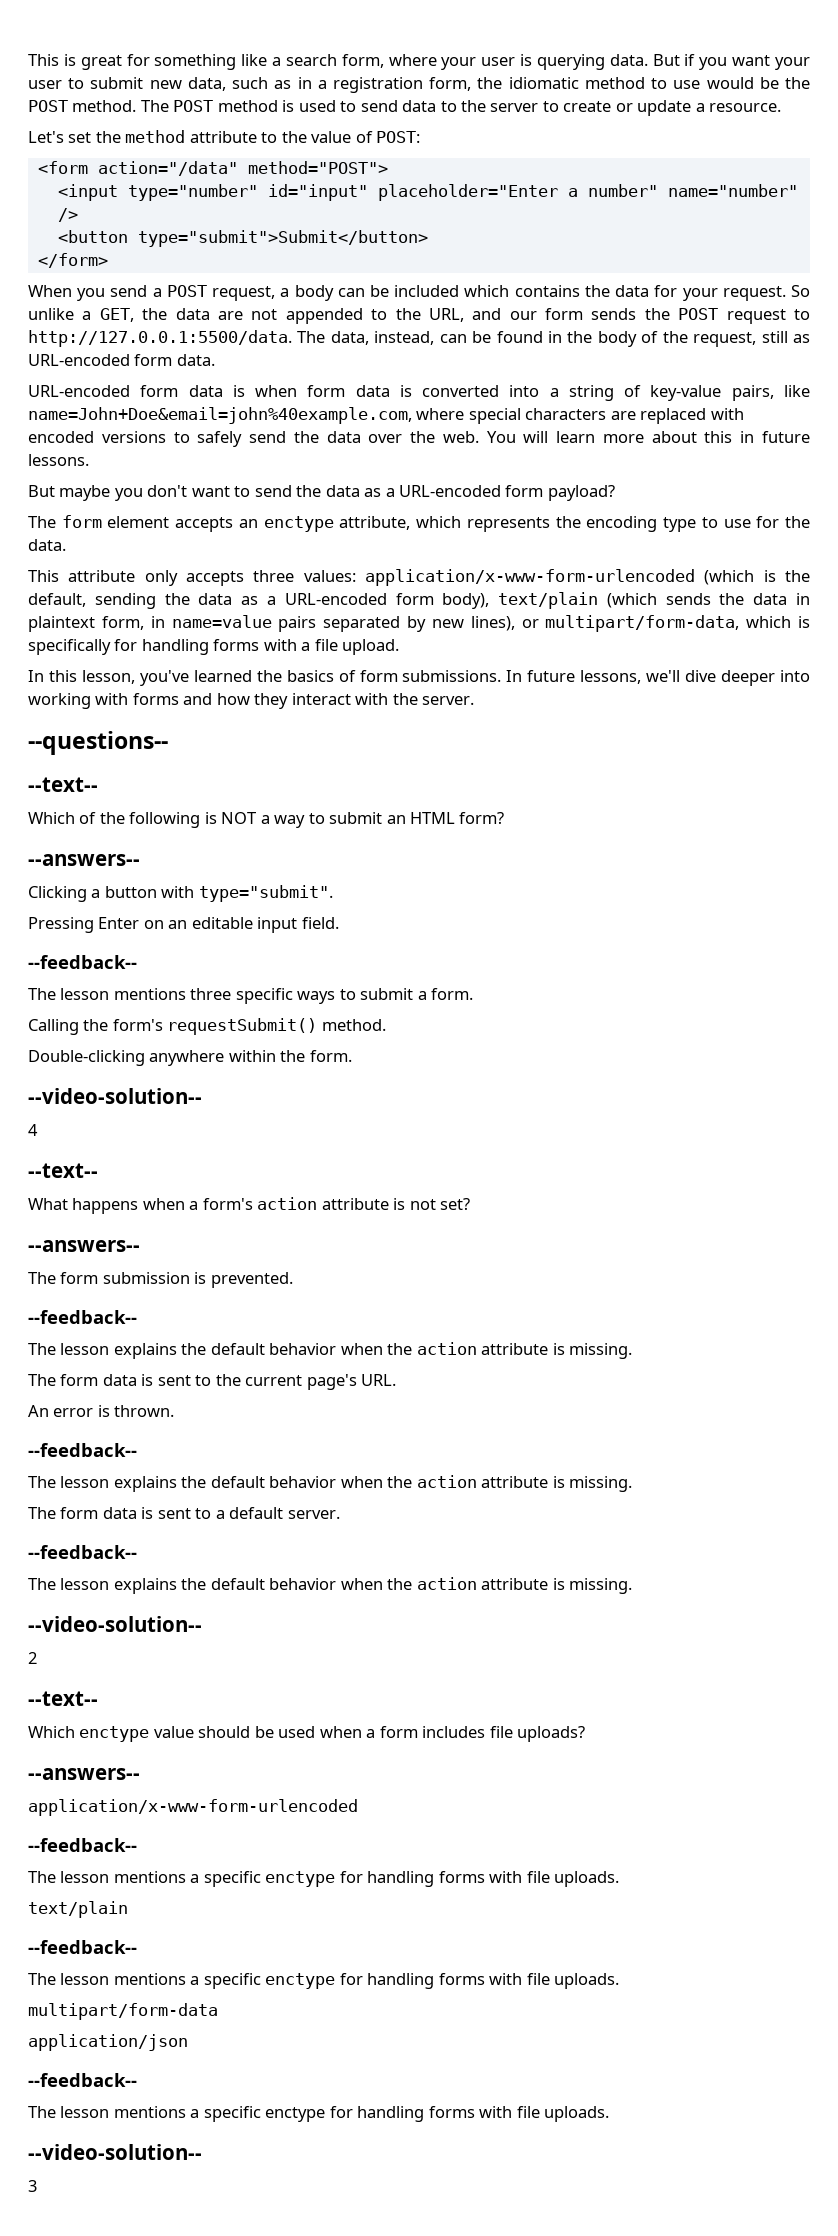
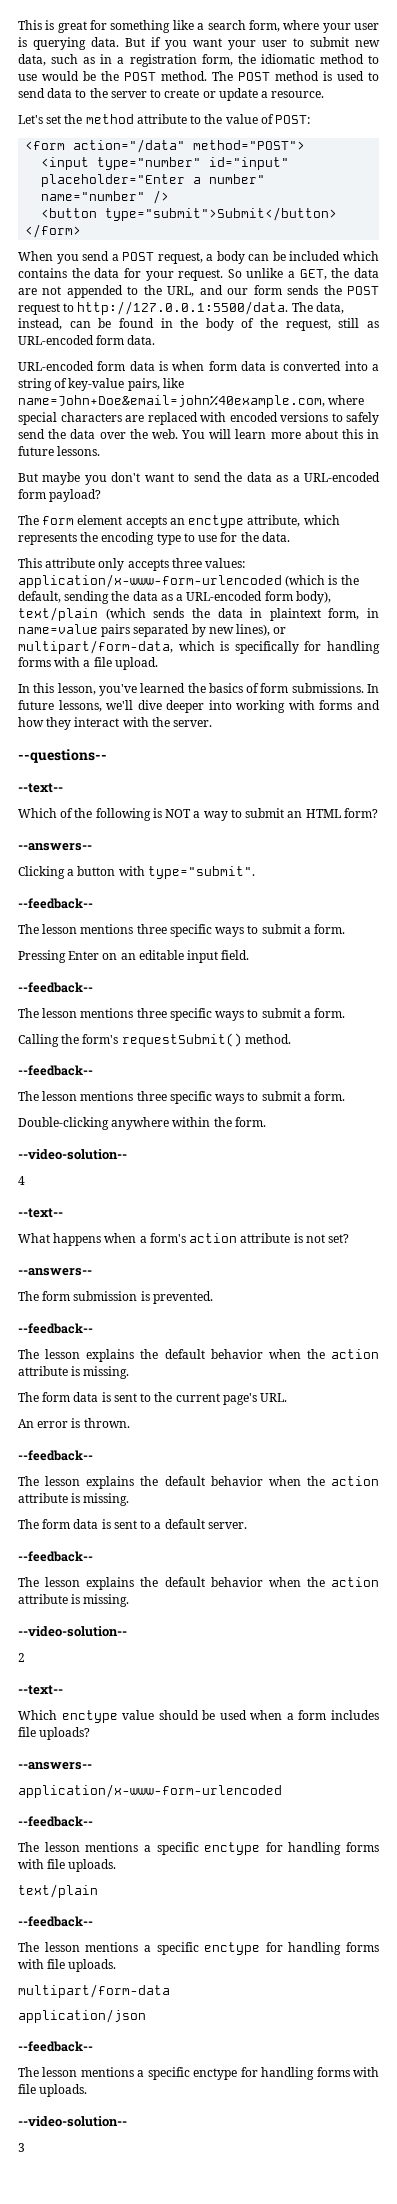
(333, 893) none -> [18,898,93,909] [18,924,346,937] // --feedback-- // The lesson mentions three specific ways to submit a form.
(386, 1025) none -> [18,1065,93,1076] [18,1091,346,1104] // --feedback-- // The lesson mentions three specific ways to submit a form.

